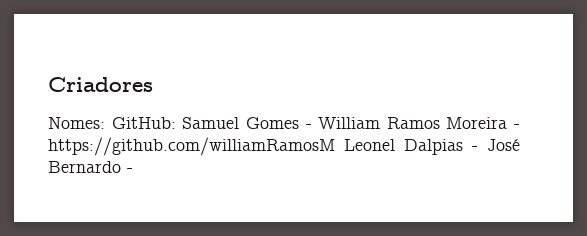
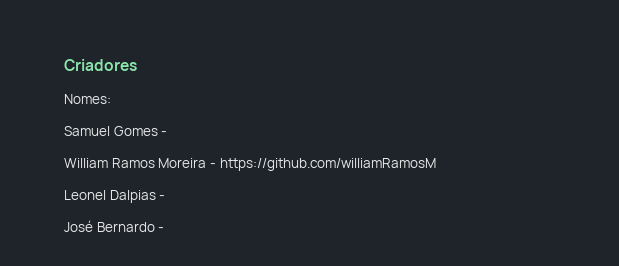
[111,117,176,129] GitHub: -> (111, 99) //
(312, 126) none -> (168, 133) //
(335, 146) none -> (436, 164) //
(478, 148) none -> (166, 197) //

